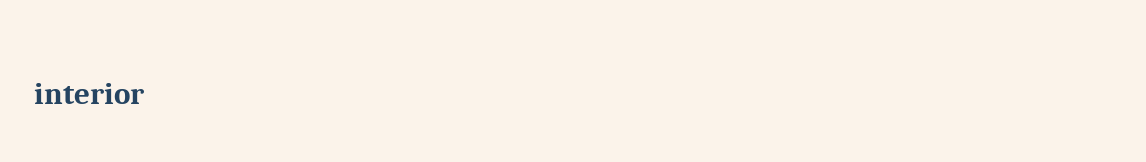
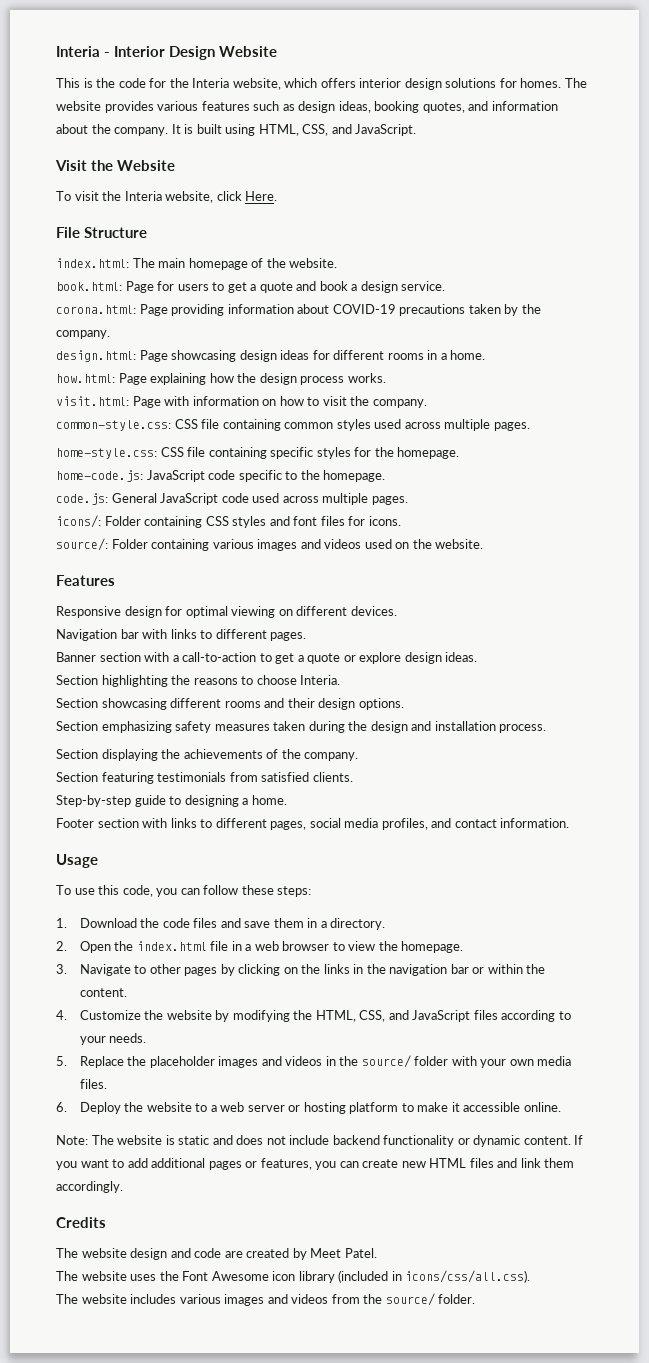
[34,83,145,104] interior -> [56,46,278,60] [56,78,587,90] [56,101,558,113] [56,124,417,136] [55,160,175,171] [56,191,278,203] [56,227,147,238] [56,258,338,270] [56,281,446,293] [56,304,541,316] [56,330,110,339] [56,350,486,362] [56,373,386,385] [56,396,427,408] [56,419,530,431] [56,447,460,459] [56,470,386,482] [56,493,408,505] [56,515,401,528] [56,538,484,551] [56,575,115,586] [56,606,397,618] [56,629,307,641] [56,652,478,664] [56,675,341,687] [56,698,404,710] [56,721,547,733] [56,749,359,761] [56,772,353,784] [56,795,287,807] [56,818,570,830] [56,854,98,868] [56,885,312,897] [56,918,386,930] [56,941,464,953] [56,964,546,976] [79,988,127,997] [56,1010,571,1022] [79,1033,147,1045] [56,1055,572,1068] [79,1079,107,1089] [56,1102,561,1114] [56,1135,584,1147] [56,1158,575,1170] [56,1181,123,1193] [56,1217,106,1228] [56,1248,377,1260] [56,1270,531,1283] [56,1293,476,1306] Interia - Interior Design Website // This is the code for the Interia website, which offers interior design solutions for homes. The website provides various features such as design ideas, booking quotes, and information about the company. It is built using HTML, CSS, and JavaScript. // Visit the Website // To visit the Interia website, click Here. // File Structure // index.html: The main homepage of the website. // book.html: Page for users to get a quote and book a design service. // corona.html: Page providing information about COVID-19 precautions taken by the company. // design.html: Page showcasing design ideas for different rooms in a home. // how.html: Page explaining how the design process works. // visit.html: Page with information on how to visit the company. // common-style.css: CSS file containing common styles used across multiple pages. // home-style.css: CSS file containing specific styles for the homepage. // home-code.js: JavaScript code specific to the homepage. // code.js: General JavaScript code used across multiple pages. // icons/: Folder containing CSS styles and font files for icons. // source/: Folder containing various images and videos used on the website. // Features // Responsive design for optimal viewing on different devices. // Navigation bar with links to different pages. // Banner section with a call-to-action to get a quote or explore design ideas. // Section highlighting the reasons to choose Interia. // Section showcasing different rooms and their design options. // Section emphasizing safety measures taken during the design and installation process. // Section displaying the achievements of the company. // Section featuring testimonials from satisfied clients. // Step-by-step guide to designing a home. // Footer section with links to different pages, social media profiles, and contact information. // Usage // To use this code, you can follow these steps: // 1. Download the code files and save them in a directory. // 2. Open the index.html file in a web browser to view the homepage. // 3. Navigate to other pages by clicking on the links in the navigation bar or within the content. // 4. Customize the website by modifying the HTML, CSS, and JavaScript files according to your needs. // 5. Replace the placeholder images and videos in the source/ folder with your own media files. // 6. Deploy the website to a web server or hosting platform to make it accessible online. // Note: The website is static and does not include backend functionality or dynamic content. If you want to add additional pages or features, you can create new HTML files and link them accordingly. // Credits // The website design and code are created by Meet Patel. // The website uses the Font Awesome icon library (included in icons/css/all.css). // The website includes various images and videos from the source/ folder.

